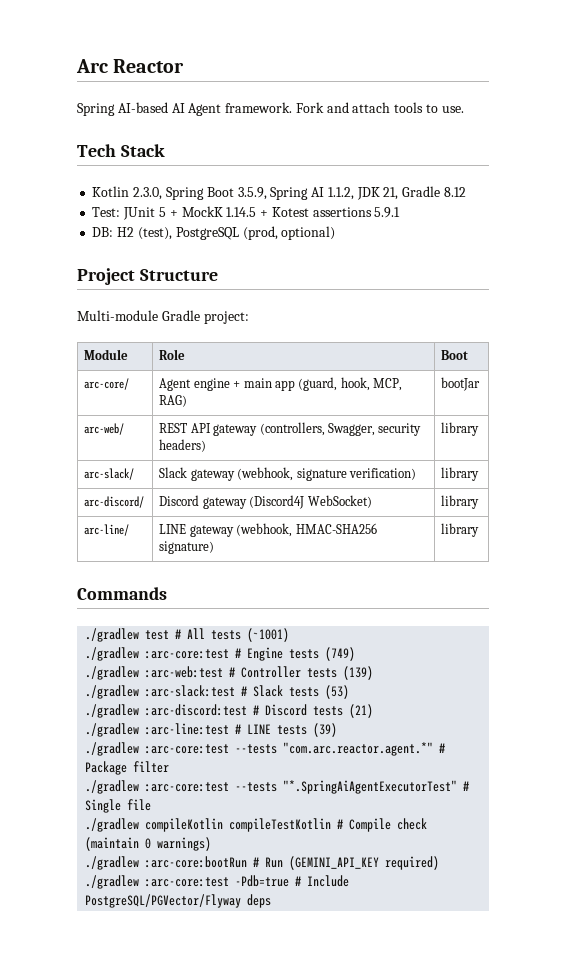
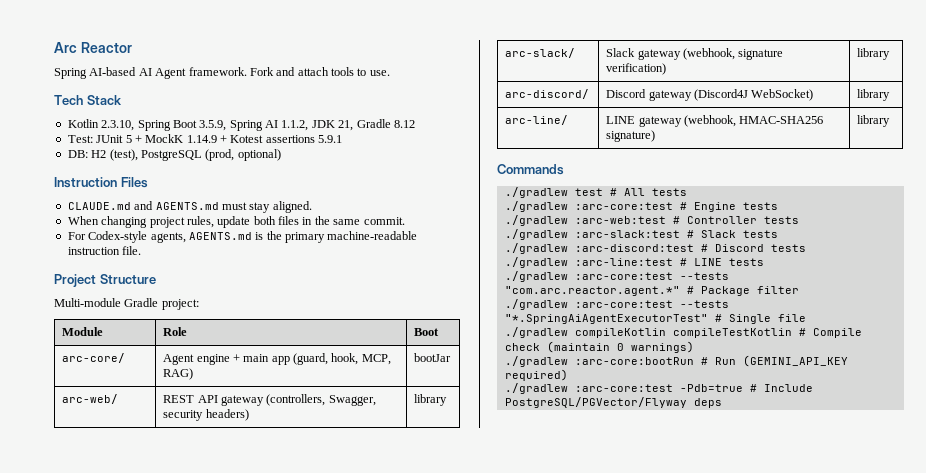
[133,187,163,200] 2.3.0, -> [101,120,135,131] 2.3.10,
[226,207,257,217] 1.14.5 -> [186,135,217,143] 1.14.9
(336, 233) none -> [54,177,148,188] [67,201,312,213] [67,216,405,228] [67,231,418,243] [67,246,142,255] // Instruction Files // CLAUDE.md and AGENTS.md must stay aligned. // When changing project rules, update both files in the same commit. // For Codex-style agents, AGENTS.md is the primary machine-readable instruction file.
[247,628,290,642] (~1001) -> (687, 192) none
[325,647,356,661] (749) -> (778, 206) none
[343,666,374,680] (139) -> (799, 220) none
[325,685,350,699] (53) -> (778, 234) none
[349,704,374,718] (21) -> (806, 248) none
[313,723,338,737] (39) -> (764, 262) none

